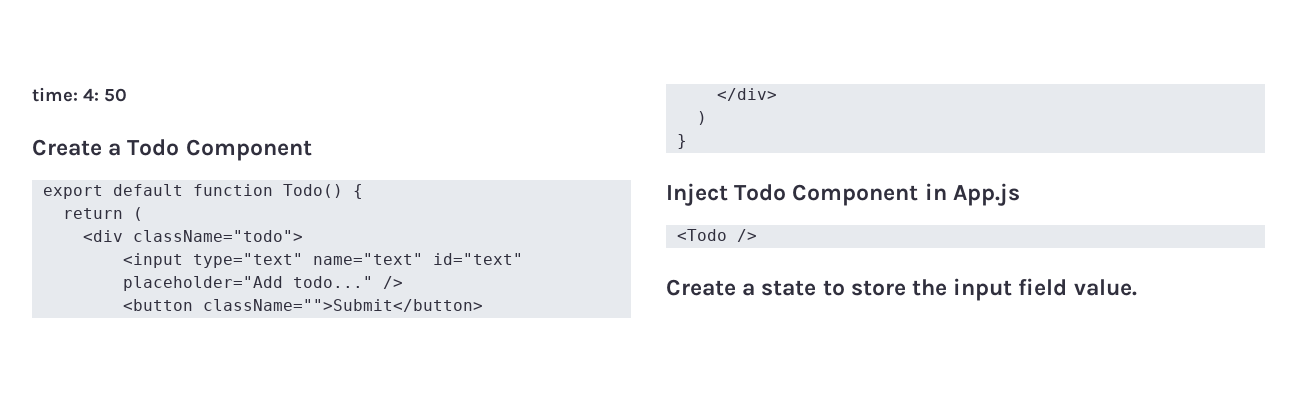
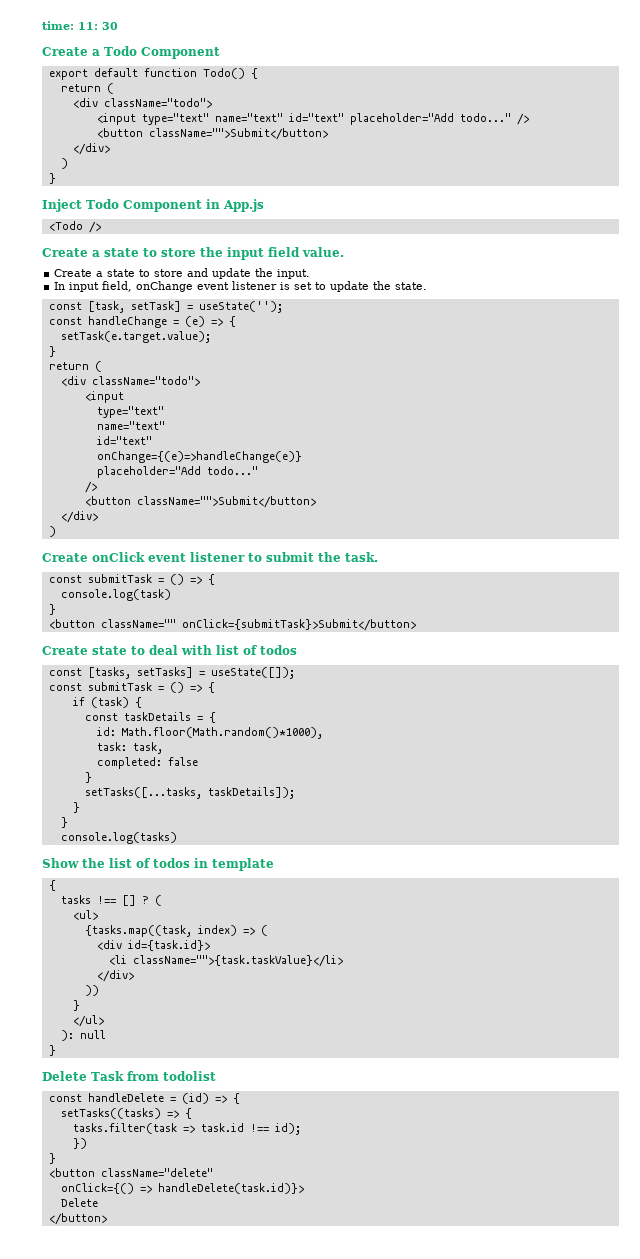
[83,88,127,102] 4: 50 -> [78,22,118,30] 11: 30
(1137, 287) none -> [54,268,311,279] [54,281,428,292] [48,301,283,313] [48,316,236,328] [60,331,211,343] [48,346,56,357] [48,361,102,372] [60,376,200,386] [84,391,124,403] [96,406,164,418] [96,421,165,430] [96,436,152,445] [96,451,302,463] [96,466,258,478] [84,481,97,493] [84,496,316,508] [60,511,98,523] [48,526,56,537] [42,552,378,562] [48,574,215,585] [60,589,171,601] [48,604,56,615] [48,619,416,631] [42,645,297,655] [48,667,295,679] [48,682,215,693] [72,697,142,708] [84,712,216,723] [96,727,323,739] [96,742,163,754] [96,757,198,769] [84,772,92,783] [84,787,295,799] [72,802,80,813] [60,817,68,828] [60,832,177,844] [42,858,274,871] [48,880,56,891] [60,895,162,906] [72,910,98,920] [84,925,268,937] [96,940,210,951] [108,955,343,967] [96,970,134,982] [84,985,99,996] [72,1000,80,1011] [72,1015,104,1027] [60,1030,106,1041] [48,1045,56,1056] [42,1071,216,1081] [48,1093,240,1104] [60,1108,192,1119] [72,1123,301,1135] [72,1138,87,1149] [48,1153,56,1164] [48,1168,213,1178] [60,1183,304,1194] [60,1198,98,1207] [48,1213,107,1225] // Create a state to store and update the input. // In input field, onChange event listener is set to update the state. // const [task, setTask] = useState(''); // const handleChange = (e) => { // setTask(e.target.value); // } // return ( // <div className="todo"> // <input // type="text" // name="text" // id="text" // onChange={(e)=>handleChange(e)} // placeholder="Add todo..." // /> // <button className="">Submit</button> // </div> // ) // Create onClick event listener to submit the task. // const submitTask = () => { // console.log(task) // } // <button className="" onClick={submitTask}>Submit</button> // Create state to deal with list of todos // const [tasks, setTasks] = useState([]); // const submitTask = () => { // if (task) { // const taskDetails = { // id: Math.floor(Math.random()*1000), // task: task, // completed: false // } // setTasks([...tasks, taskDetails]); // } // } // console.log(tasks) // Show the list of todos in template // { // tasks !== [] ? ( // <ul> // {tasks.map((task, index) => ( // <div id={task.id}> // <li className="">{task.taskValue}</li> // </div> // )) // } // </ul> // ): null // } // Delete Task from todolist // const handleDelete = (id) => { // setTasks((tasks) => { // tasks.filter(task => task.id !== id); // }) // } // <button className="delete" // onClick={() => handleDelete(task.id)}> // Delete // </button>

